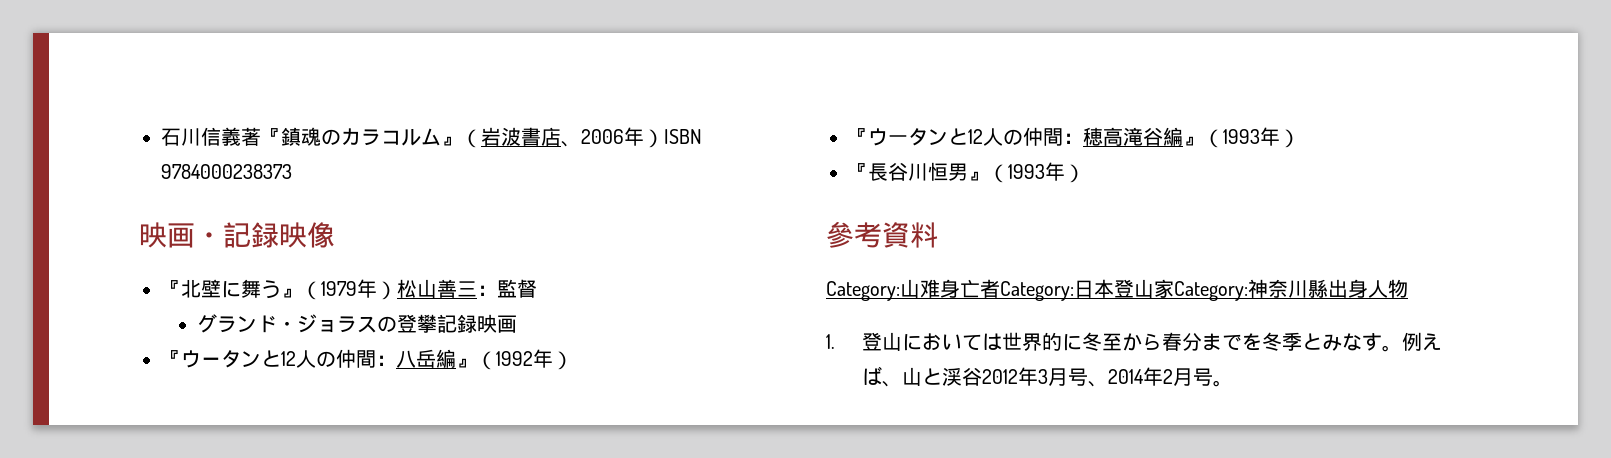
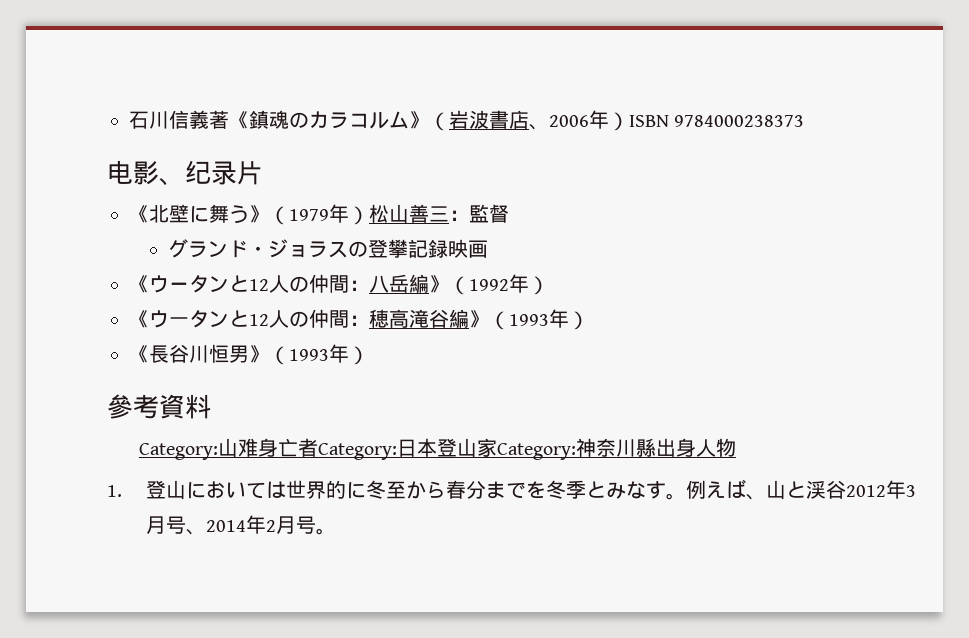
[261,128,281,144] 『 -> [229,111,249,129] 《
[441,136,461,146] 』 -> [409,111,429,129] 》
[139,222,335,248] [161,280,181,296] 映画・記録映像 // 『 -> [107,160,263,186] [129,205,149,223] 电影、纪录片 // 《
[281,288,301,298] 』 -> [249,205,269,223] 》
[161,350,181,366] 『 -> [129,275,149,293] 《
[456,358,476,368] 』 -> [429,275,449,293] 》
[848,128,868,144] 『 -> [129,310,149,328] 《
[1183,127,1300,148] [848,163,868,179] 』（1993年） // 『 -> [469,309,589,330] [129,345,149,363] 》（1993年） // 《
[968,171,988,181] 』 -> [249,345,269,363] 》

